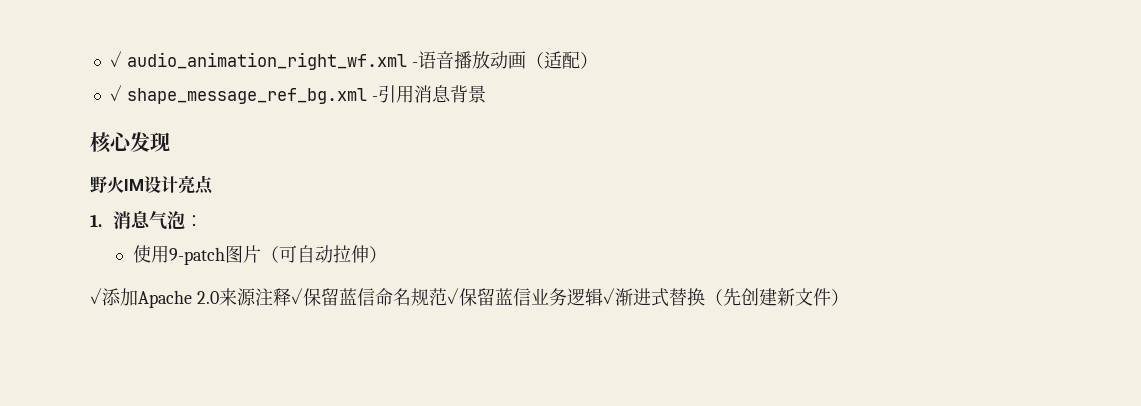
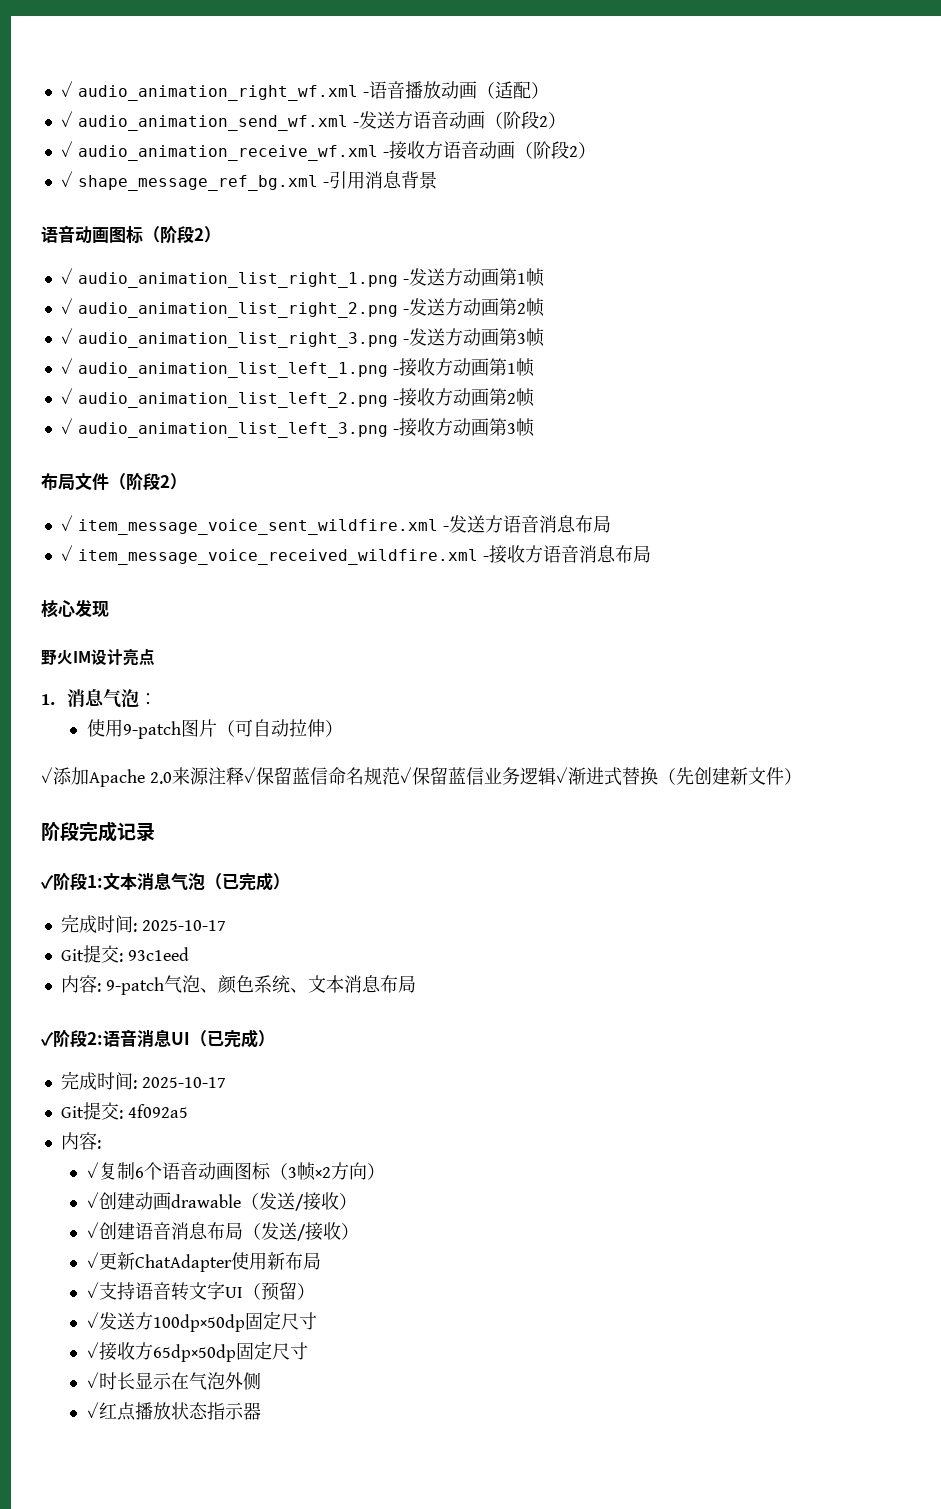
(598, 60) none -> [60,111,566,131] [60,141,596,161] // ✓ audio_animation_send_wf.xml -发送方语音动画（阶段2） // ✓ audio_animation_receive_wf.xml -接收方语音动画（阶段2）
(486, 94) none -> [41,225,221,244] [60,268,545,288] [60,298,545,318] [60,328,545,348] [60,358,535,378] [60,388,535,408] [60,418,535,438] [41,472,187,491] [60,515,611,535] [60,545,651,565] // 语音动画图标（阶段2） // ✓ audio_animation_list_right_1.png -发送方动画第1帧 // ✓ audio_animation_list_right_2.png -发送方动画第2帧 // ✓ audio_animation_list_right_3.png -发送方动画第3帧 // ✓ audio_animation_list_left_1.png -接收方动画第1帧 // ✓ audio_animation_list_left_2.png -接收方动画第2帧 // ✓ audio_animation_list_left_3.png -接收方动画第3帧 // 布局文件（阶段2） // ✓ item_message_voice_sent_wildfire.xml -发送方语音消息布局 // ✓ item_message_voice_received_wildfire.xml -接收方语音消息布局
(849, 297) none -> [41,821,155,842] [41,872,290,891] [60,914,226,933] [60,945,189,963] [60,975,416,995] [41,1029,275,1048] [60,1071,226,1090] [60,1102,188,1120] [60,1132,101,1150] [86,1162,385,1181] [86,1192,357,1211] [86,1222,359,1241] [86,1252,321,1272] [86,1281,315,1301] [86,1311,317,1332] [86,1341,308,1362] [86,1372,261,1390] [86,1402,261,1421] // 阶段完成记录 // ✓阶段1:文本消息气泡（已完成） // 完成时间: 2025-10-17 // Git提交: 93c1eed // 内容: 9-patch气泡、颜色系统、文本消息布局 // ✓阶段2:语音消息UI（已完成） // 完成时间: 2025-10-17 // Git提交: 4f092a5 // 内容: // ✓复制6个语音动画图标（3帧×2方向） // ✓创建动画drawable（发送/接收） // ✓创建语音消息布局（发送/接收） // ✓更新ChatAdapter使用新布局 // ✓支持语音转文字UI（预留） // ✓发送方100dp×50dp固定尺寸 // ✓接收方65dp×50dp固定尺寸 // ✓时长显示在气泡外侧 // ✓红点播放状态指示器

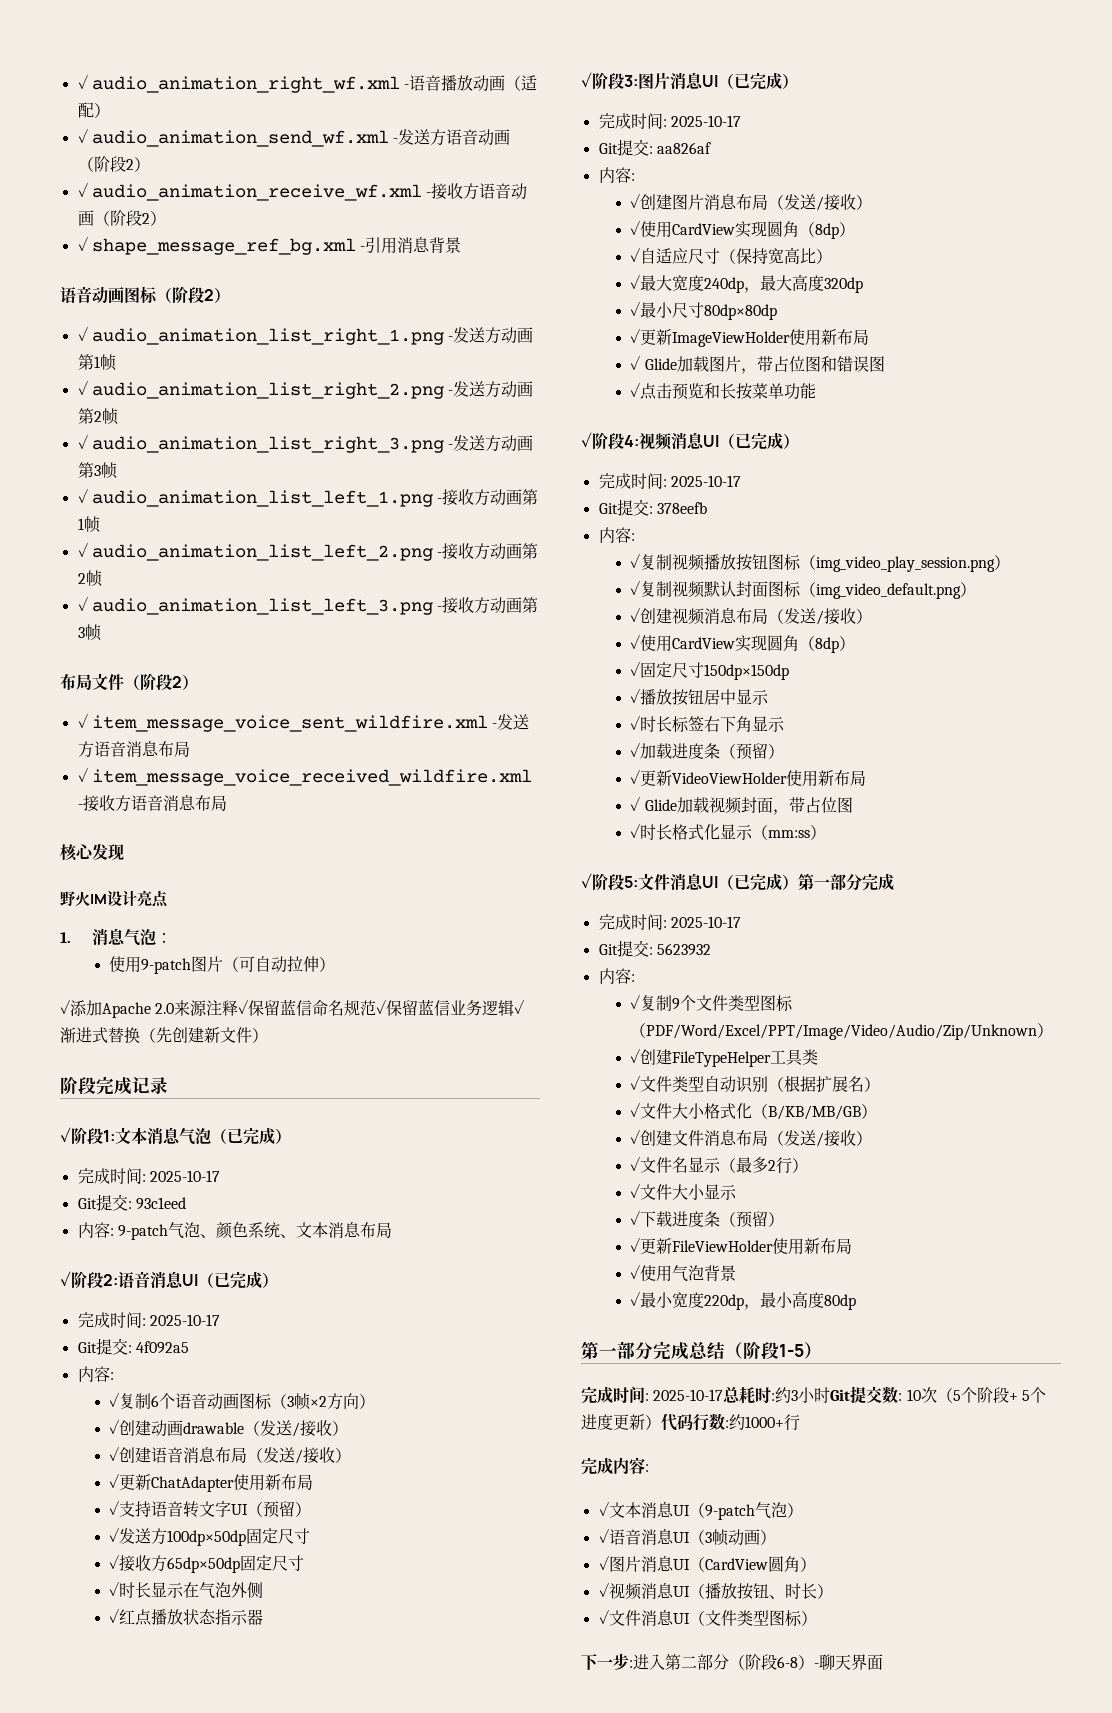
(261, 1411) none -> [581,72,798,90] [598,113,741,129] [598,139,711,156] [598,167,635,183] [630,193,873,211] [630,220,856,239] [630,247,833,264] [630,274,864,293] [630,301,778,320] [630,328,870,347] [630,355,885,374] [630,382,817,400] [581,432,799,450] [598,473,741,489] [598,499,707,516] [598,527,635,543] [630,553,1011,572] [630,580,977,599] [630,607,873,625] [630,634,856,653] [630,661,790,680] [630,688,770,706] [630,715,786,733] [630,742,785,760] [630,769,867,787] [630,796,853,815] [630,823,827,840] [581,873,894,891] [598,914,741,930] [598,940,711,957] [598,968,635,984] [630,994,794,1012] [630,1023,1054,1040] [630,1048,819,1067] [630,1075,881,1093] [630,1102,878,1120] [630,1129,873,1147] [630,1156,809,1174] [630,1183,738,1200] [630,1210,785,1228] [630,1237,853,1255] [630,1264,737,1282] [630,1291,857,1310] [581,1341,822,1360] [581,1386,1046,1404] [581,1413,800,1431] [581,1457,649,1475] [598,1501,803,1520] [598,1528,776,1546] [598,1555,816,1572] [598,1582,833,1600] [598,1609,817,1627] [581,1653,883,1670] // ✓阶段3:图片消息UI（已完成） // 完成时间: 2025-10-17 // Git提交: aa826af // 内容: // ✓创建图片消息布局（发送/接收） // ✓使用CardView实现圆角（8dp） // ✓自适应尺寸（保持宽高比） // ✓最大宽度240dp，最大高度320dp // ✓最小尺寸80dp×80dp // ✓更新ImageViewHolder使用新布局 // ✓ Glide加载图片，带占位图和错误图 // ✓点击预览和长按菜单功能 // ✓阶段4:视频消息UI（已完成） // 完成时间: 2025-10-17 // Git提交: 378eefb // 内容: // ✓复制视频播放按钮图标（img_video_play_session.png） // ✓复制视频默认封面图标（img_video_default.png） // ✓创建视频消息布局（发送/接收） // ✓使用CardView实现圆角（8dp） // ✓固定尺寸150dp×150dp // ✓播放按钮居中显示 // ✓时长标签右下角显示 // ✓加载进度条（预留） // ✓更新VideoViewHolder使用新布局 // ✓ Glide加载视频封面，带占位图 // ✓时长格式化显示（mm:ss） // ✓阶段5:文件消息UI（已完成）第一部分完成 // 完成时间: 2025-10-17 // Git提交: 5623932 // 内容: // ✓复制9个文件类型图标（PDF/Word/Excel/PPT/Image/Video/Audio/Zip/Unknown） // ✓创建FileTypeHelper工具类 // ✓文件类型自动识别（根据扩展名） // ✓文件大小格式化（B/KB/MB/GB） // ✓创建文件消息布局（发送/接收） // ✓文件名显示（最多2行） // ✓文件大小显示 // ✓下载进度条（预留） // ✓更新FileViewHolder使用新布局 // ✓使用气泡背景 // ✓最小宽度220dp，最小高度80dp // 第一部分完成总结（阶段1-5） // 完成时间: 2025-10-17总耗时:约3小时Git提交数: 10次（5个阶段+ 5个进度更新）代码行数:约1000+行 // 完成内容: // ✓文本消息UI（9-patch气泡） // ✓语音消息UI（3帧动画） // ✓图片消息UI（CardView圆角） // ✓视频消息UI（播放按钮、时长） // ✓文件消息UI（文件类型图标） // 下一步:进入第二部分（阶段6-8）-聊天界面

